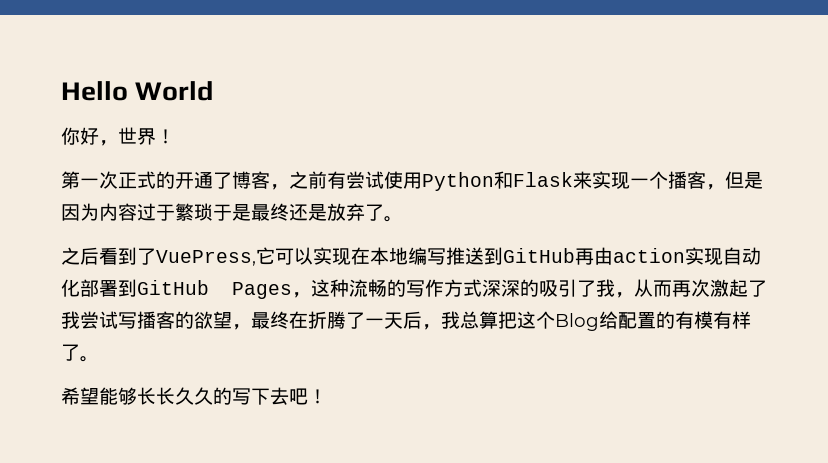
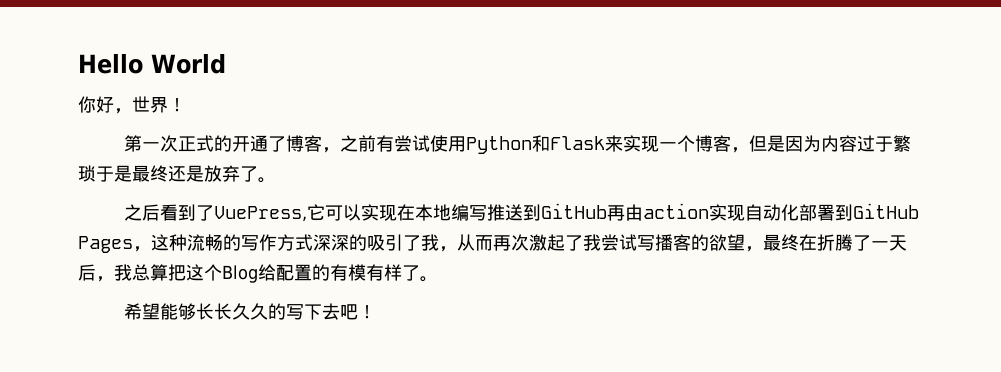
[668,171,687,189] 播 -> [694,135,713,152] 博

